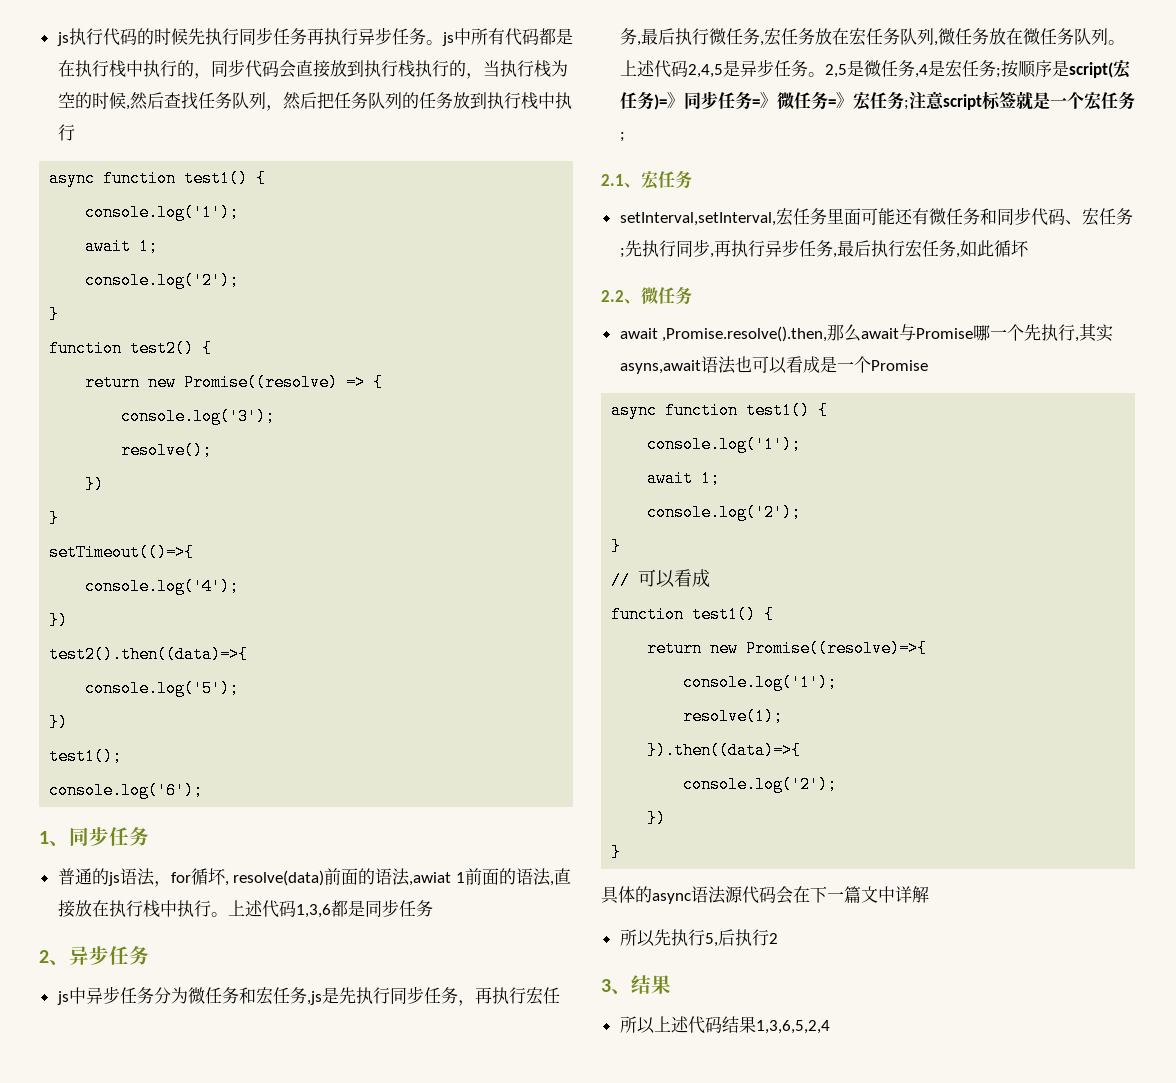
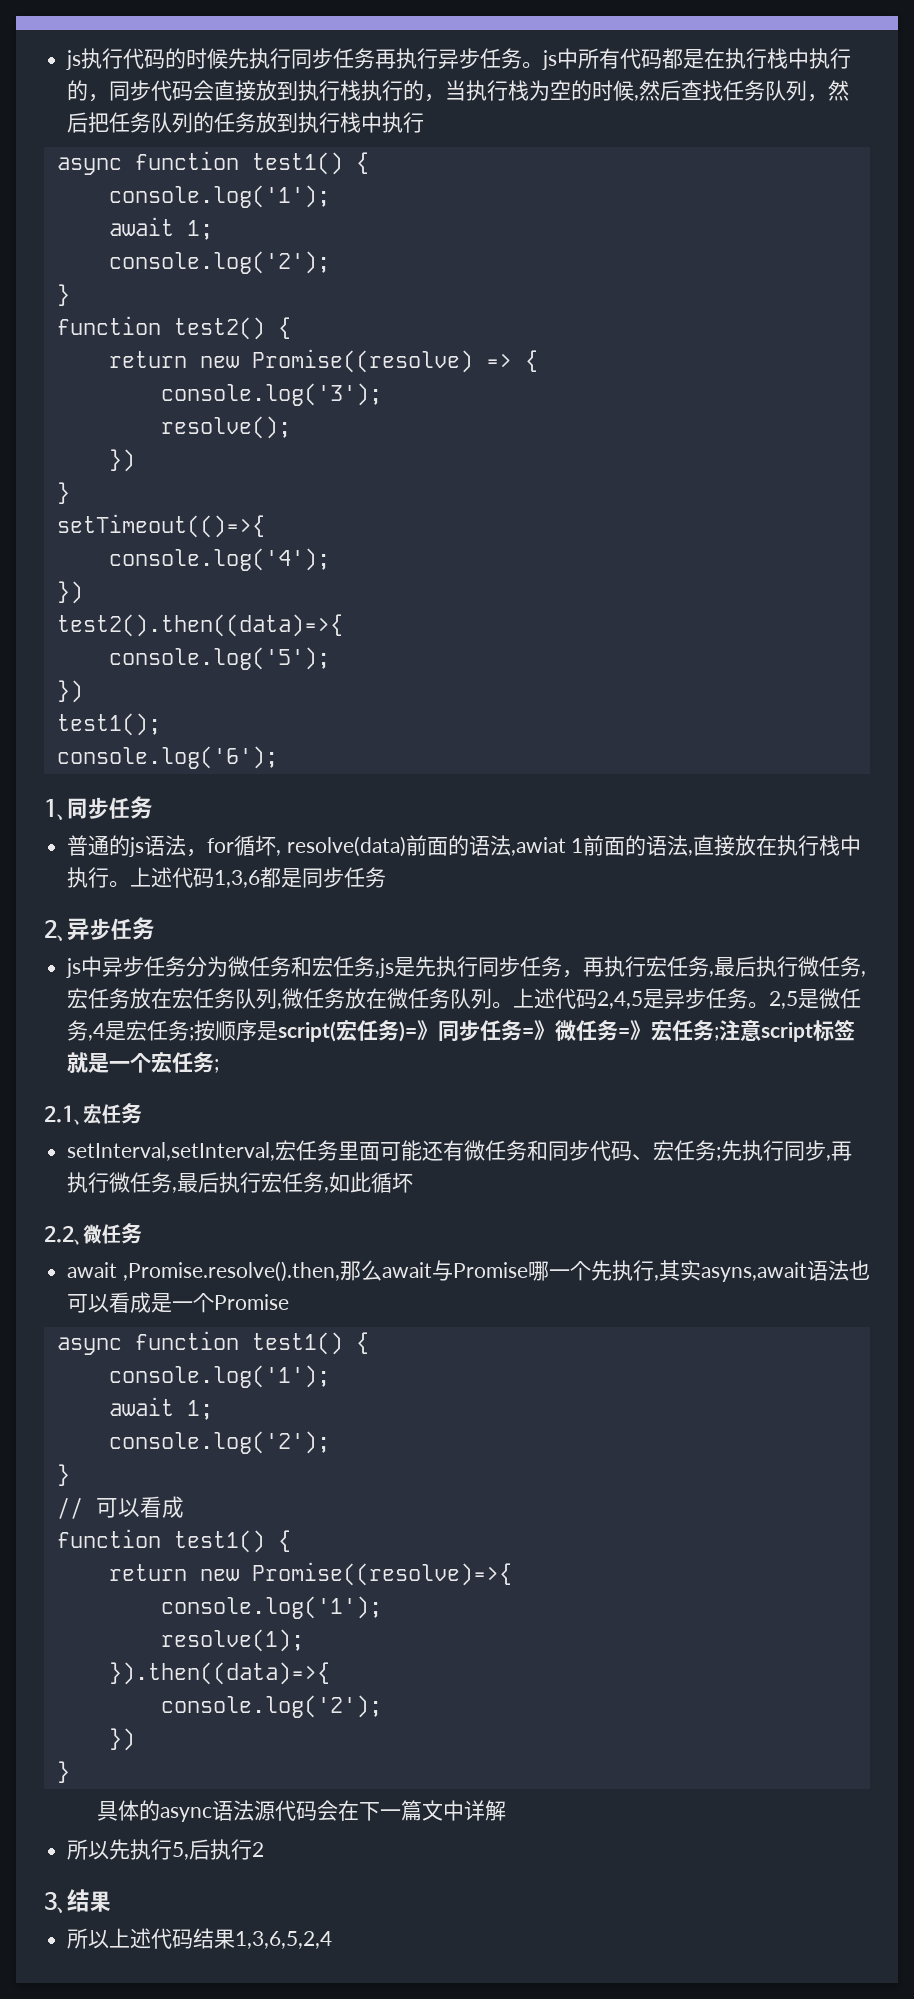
[764,239,799,257] 异步 -> [109,1172,131,1193] 微

